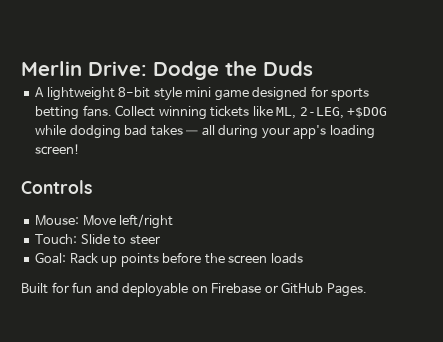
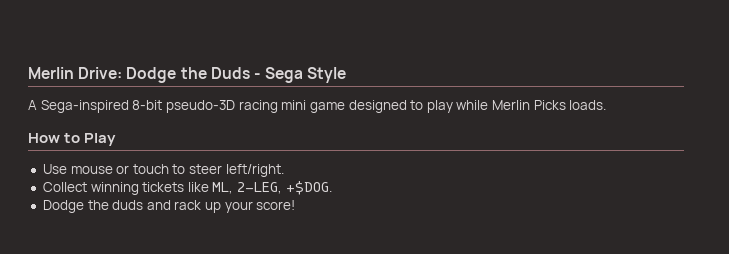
[35,86,370,101] [35,105,112,120] // A lightweight 8-bit style mini game designed for sports betting fans. -> [253,67,347,83] [28,100,607,113] [28,133,117,146] [42,164,284,177] - Sega Style // A Sega-inspired 8-bit pseudo-3D racing mini game designed to play while Merlin Picks loads. // How to Play // Use mouse or touch to steer left/right. //
[347,107,388,118] [35,125,375,139] [35,144,81,155] [21,180,92,194] [35,214,174,229] [35,234,160,245] [35,252,303,267] [21,282,367,297] +$DOG while dodging bad takes — all during your app's loading screen! // Controls // Mouse: Move left/right // Touch: Slide to steer // Goal: Rack up points before the screen loads // Built for fun and deployable on Firebase or GitHub Pages. -> [285,181,332,195] [42,200,296,213] +$DOG. // Dodge the duds and rack up your score!

